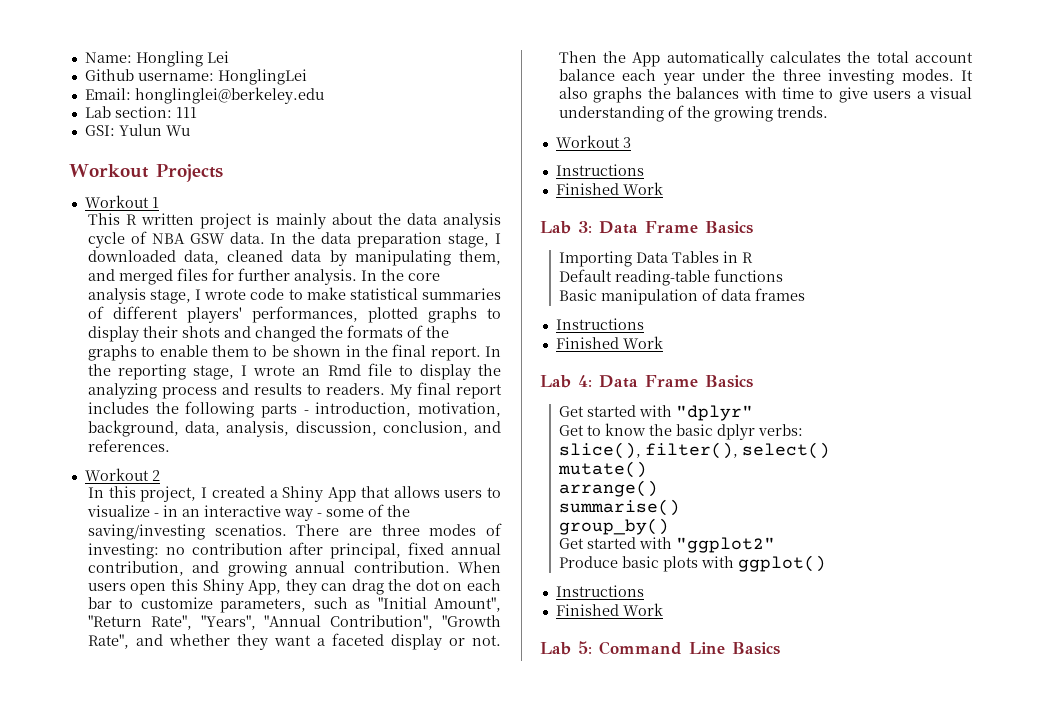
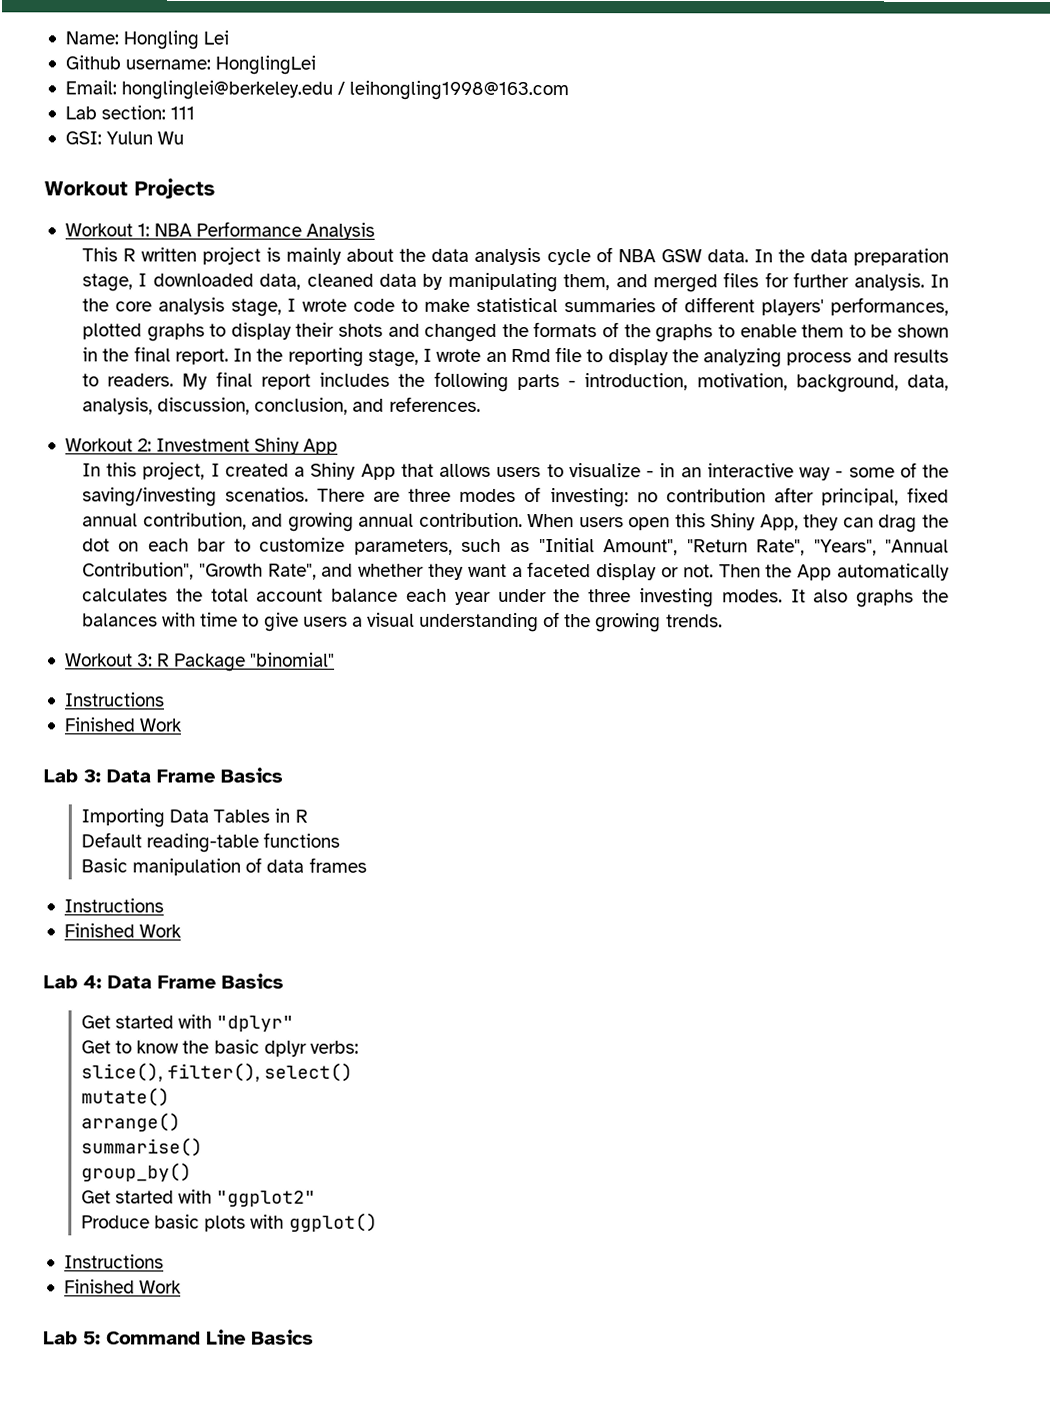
(324, 95) none -> [337,80,570,101] / leihongling1998@163.com
[151,197,159,208] 1 -> [137,221,376,240] 1: NBA Performance Analysis
[151,470,160,481] 2 -> [137,437,339,455] 2: Investment Shiny App
[622,137,631,148] 3 -> [137,652,336,672] 3: R Package "binomial"

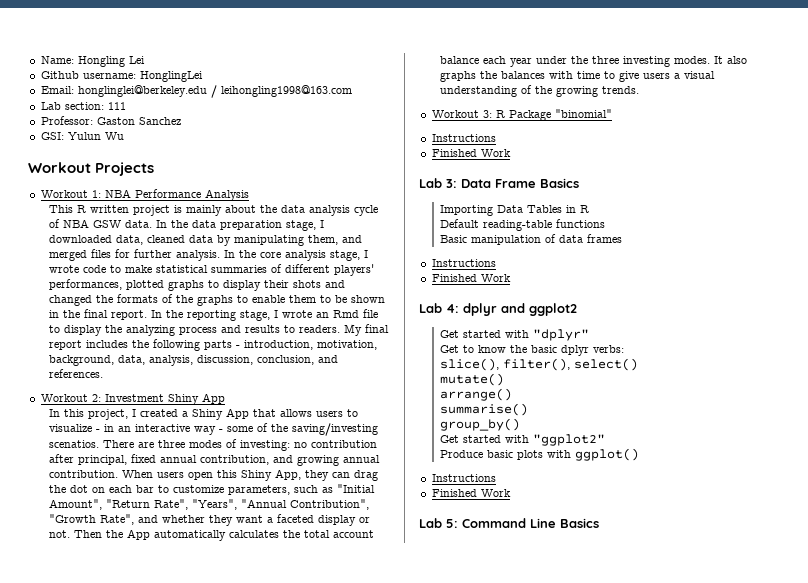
(196, 113) none -> [40,116,181,125] // Professor: Gaston Sanchez
[107,973,284,989] Data Frame Basics -> [463,303,577,316] dplyr and ggplot2

